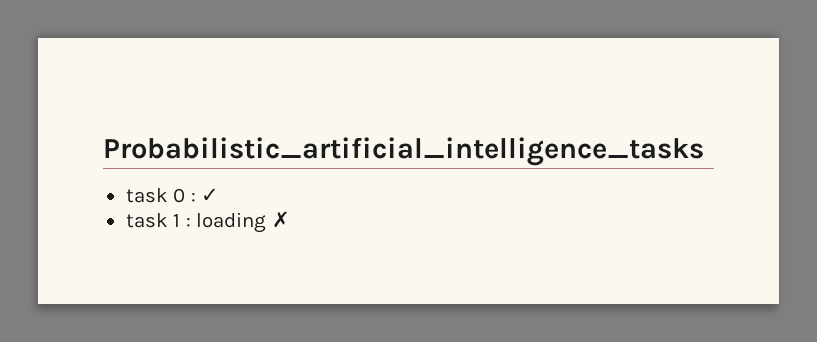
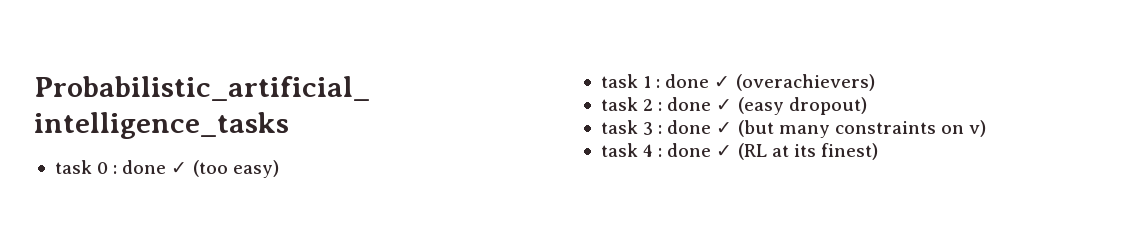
[201,188,220,202] ✓ -> [122,160,279,178] done ✓ (too easy)
[196,211,290,233] loading ✗ -> [665,74,875,91] [600,97,867,115] [600,120,987,138] [600,143,878,160] done ✓ (overachievers) // task 2 : done ✓ (easy dropout) // task 3 : done ✓ (but many constraints on v) // task 4 : done ✓ (RL at its finest)

